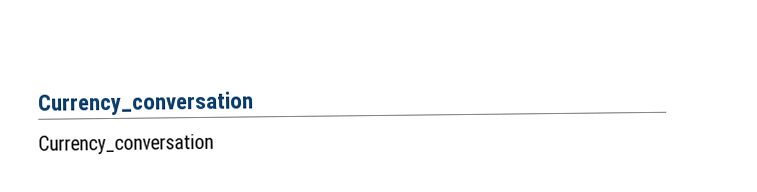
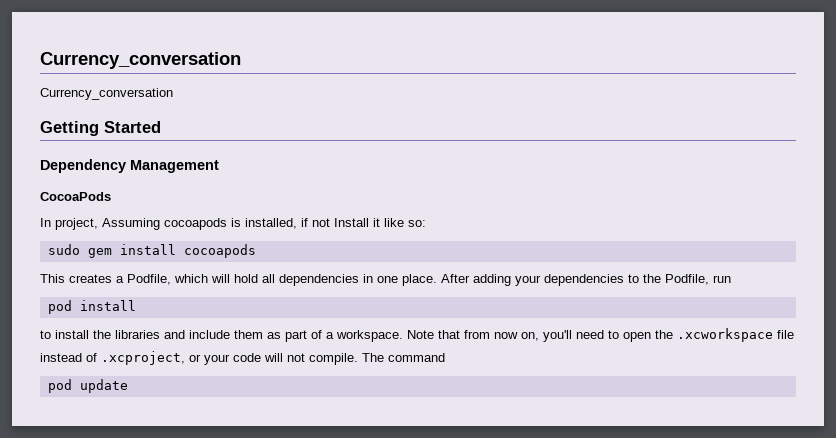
(214, 144) none -> [40,121,161,136] [40,159,219,173] [40,192,111,201] [40,218,426,230] [47,244,256,258] [40,274,731,286] [47,300,136,314] [40,328,794,342] [40,351,445,365] [47,379,128,393] // Getting Started // Dependency Management // CocoaPods // In project, Assuming cocoapods is installed, if not Install it like so: // sudo gem install cocoapods // This creates a Podfile, which will hold all dependencies in one place. After adding your dependencies to the Podfile, run // pod install // to install the libraries and include them as part of a workspace. Note that from now on, you'll need to open the .xcworkspace file instead of .xcproject, or your code will not compile. The command // pod update

